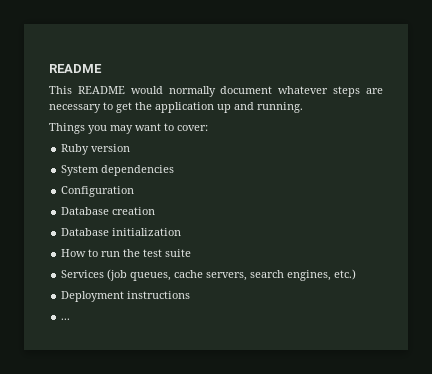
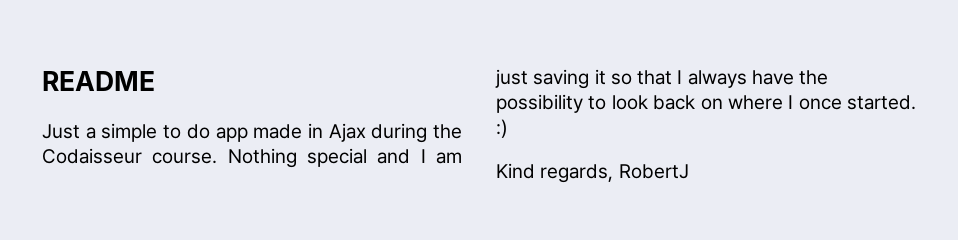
[49,86,383,97] [49,102,303,113] [49,123,208,134] [61,144,131,155] [61,165,175,176] [61,186,135,197] [61,207,156,215] [61,228,182,236] [61,249,192,257] [61,269,357,281] [61,291,191,302] [61,318,71,320] This README would normally document whatever steps are necessary to get the application up and running. // Things you may want to cover: // Ruby version // System dependencies // Configuration // Database creation // Database initialization // How to run the test suite // Services (job queues, cache servers, search engines, etc.) // Deployment instructions // ... -> [42,123,462,143] [42,148,462,168] [495,69,829,89] [496,94,916,113] [496,119,508,138] [496,163,689,183] Just a simple to do app made in Ajax during the Codaisseur course. Nothing special and I am just saving it so that I always have the possibility to look back on where I once started. :) // Kind regards, RobertJ

